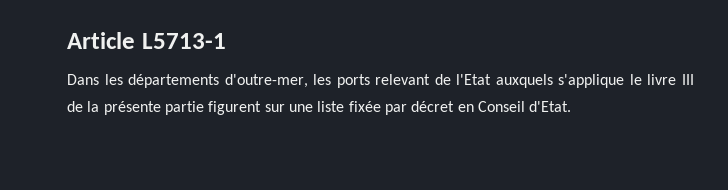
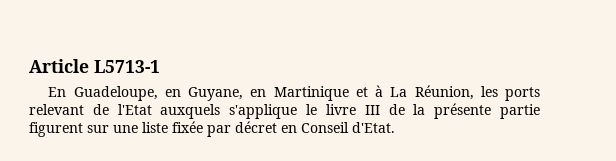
[67,74,308,88] Dans les départements d'outre-mer, -> [48,85,474,101] En Guadeloupe, en Guyane, en Martinique et à La Réunion,

